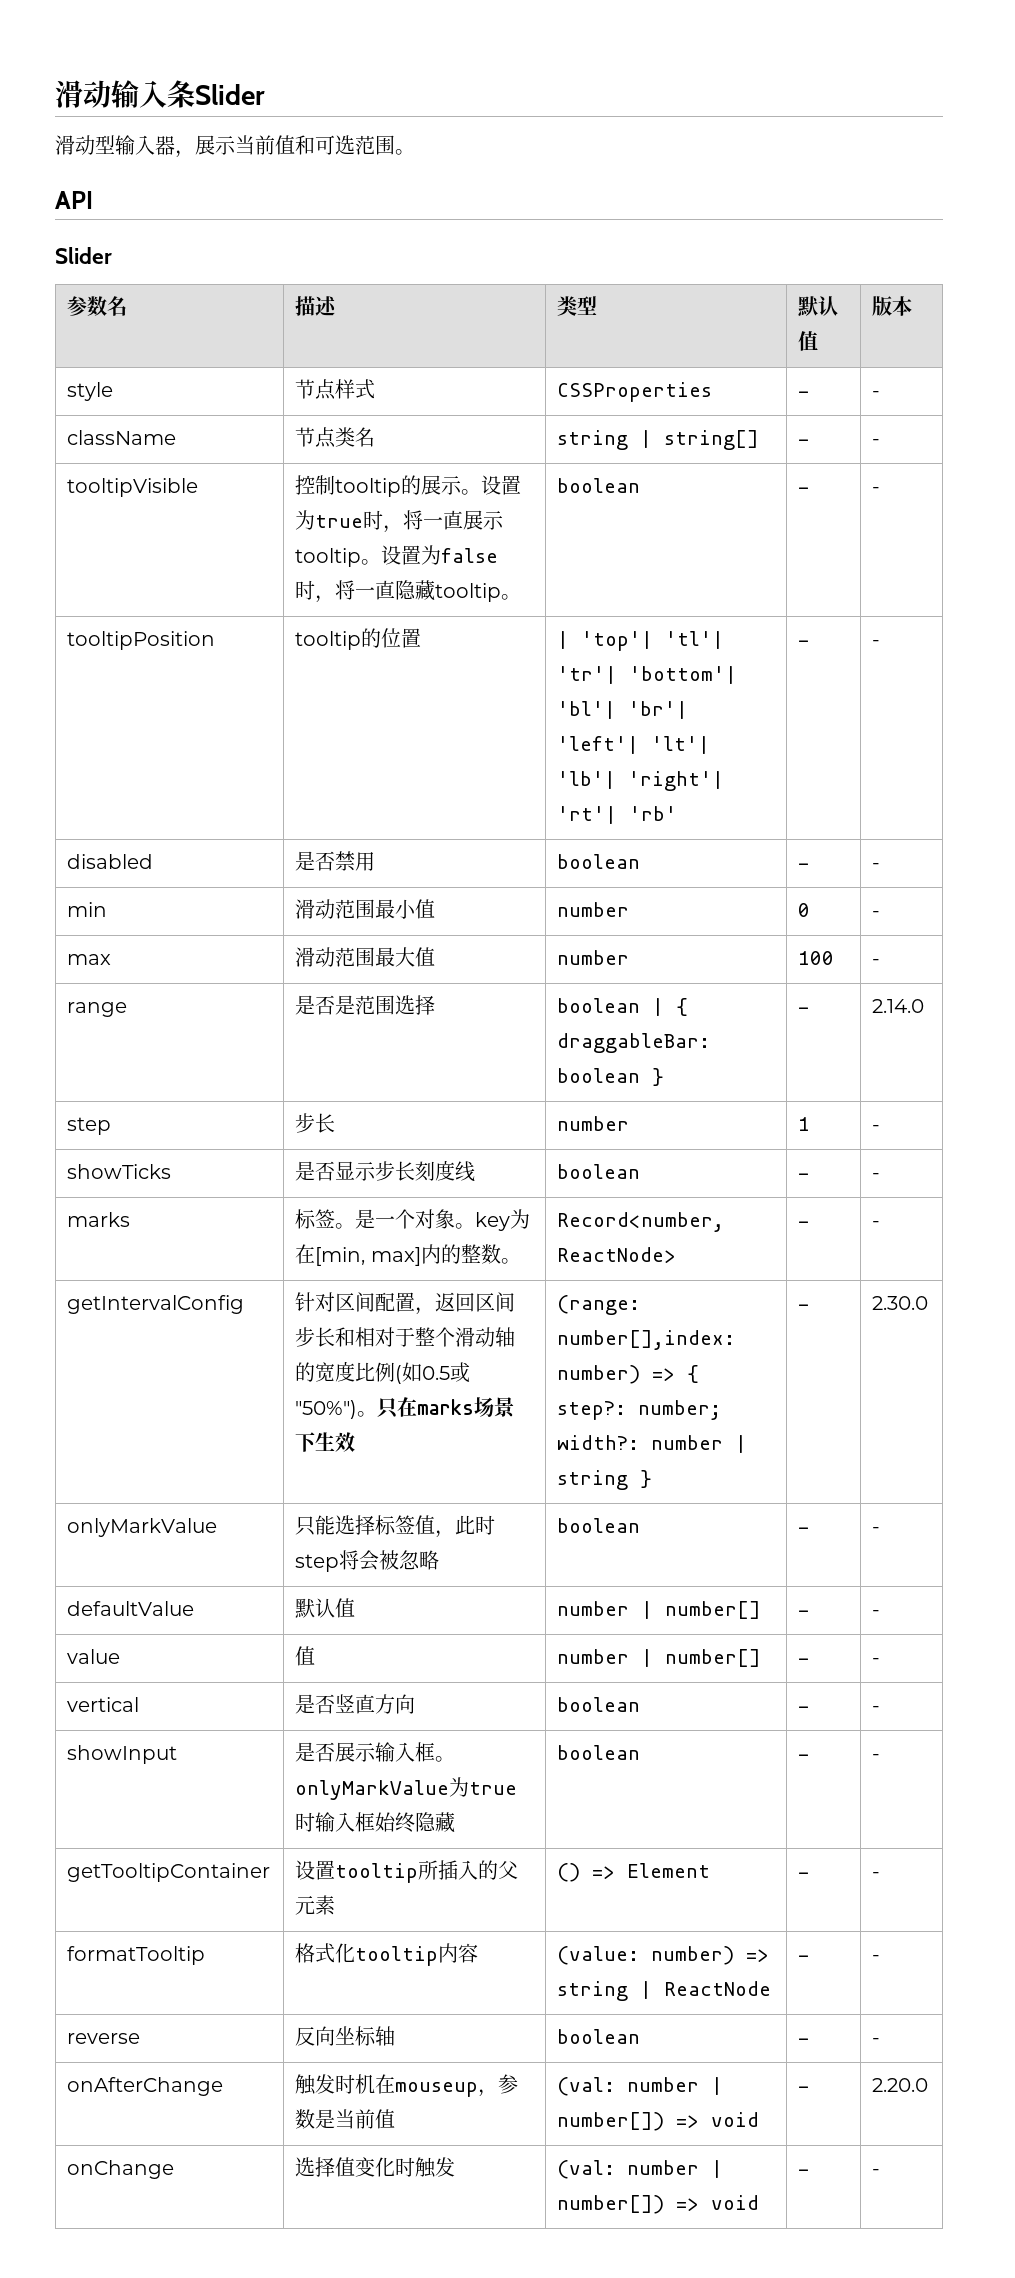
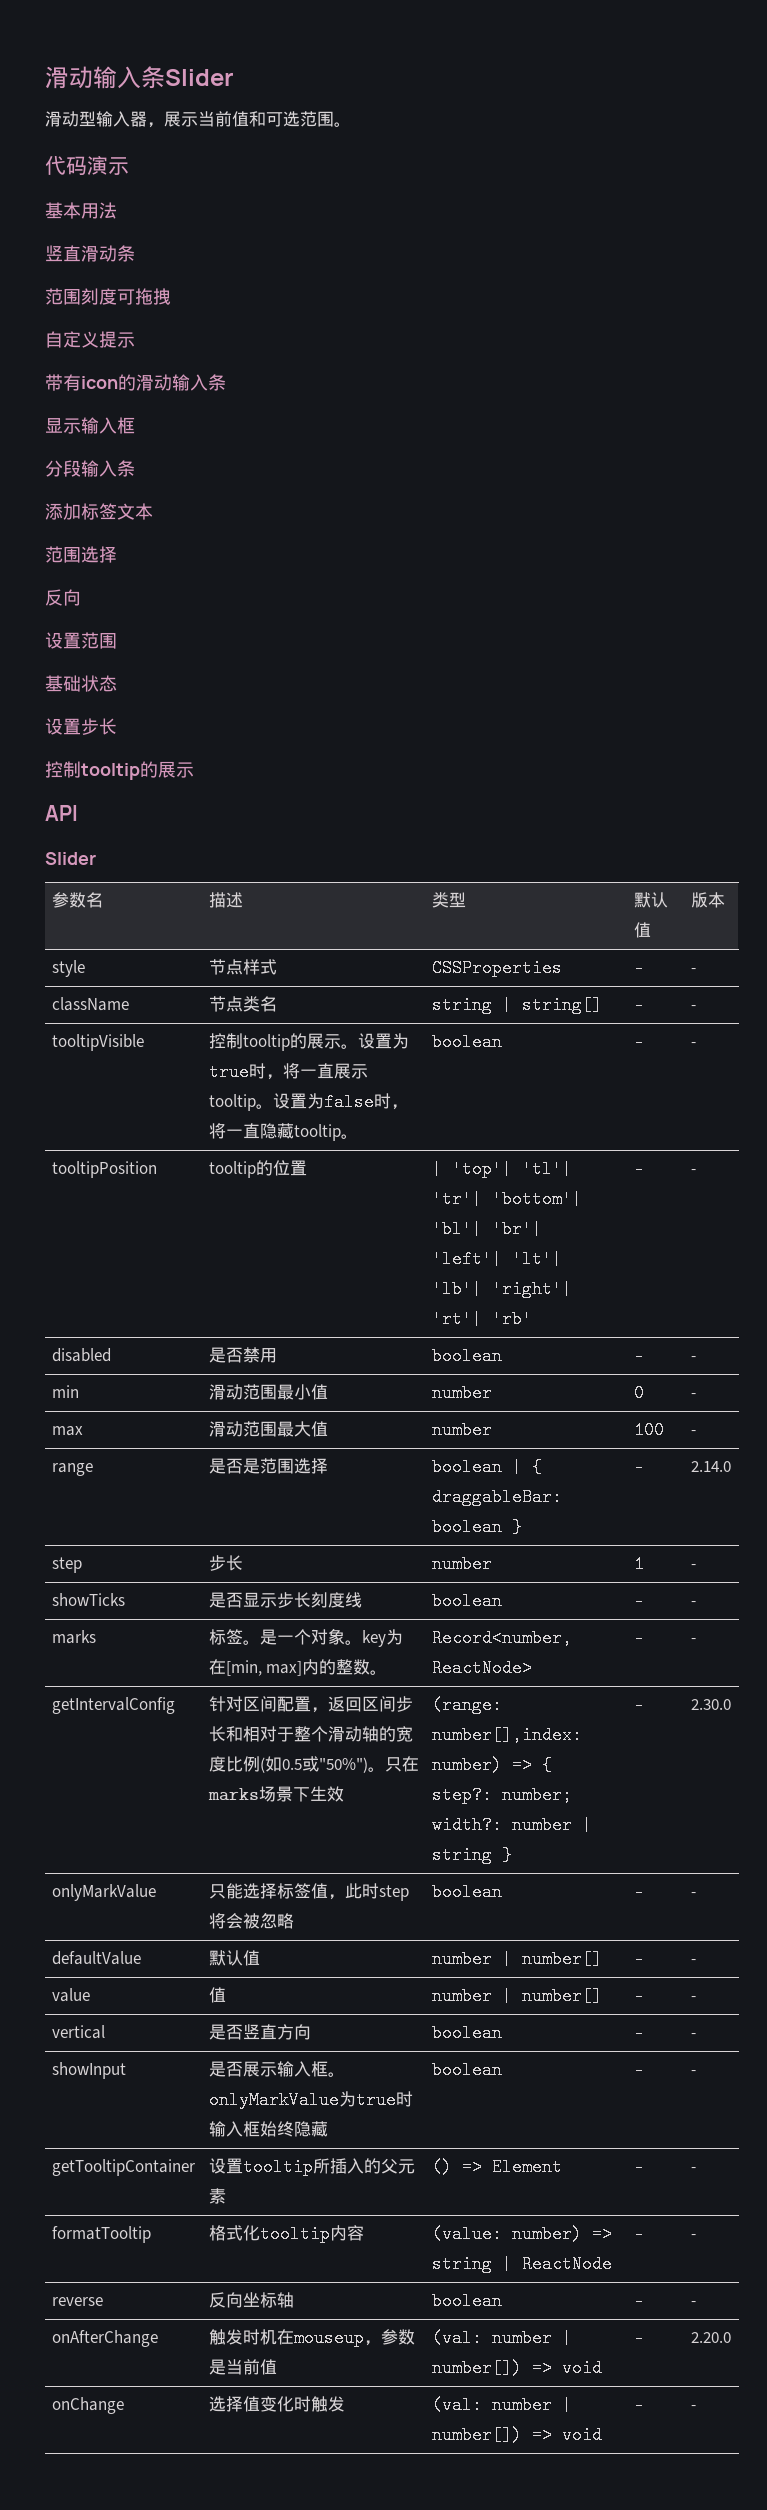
(415, 152) none -> [45,156,129,175] [45,202,117,219] [45,245,135,262] [45,288,171,305] [45,331,135,348] [45,374,226,391] [45,417,135,434] [45,460,135,477] [45,503,153,520] [45,546,117,563] [45,589,81,606] [45,632,117,649] [45,675,117,692] [45,718,117,735] [45,761,194,780] // 代码演示 // 基本用法 // 竖直滑动条 // 范围刻度可拖拽 // 自定义提示 // 带有icon的滑动输入条 // 显示输入框 // 分段输入条 // 添加标签文本 // 范围选择 // 反向 // 设置范围 // 基础状态 // 设置步长 // 控制tooltip的展示

